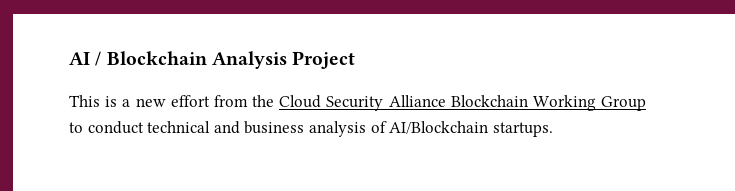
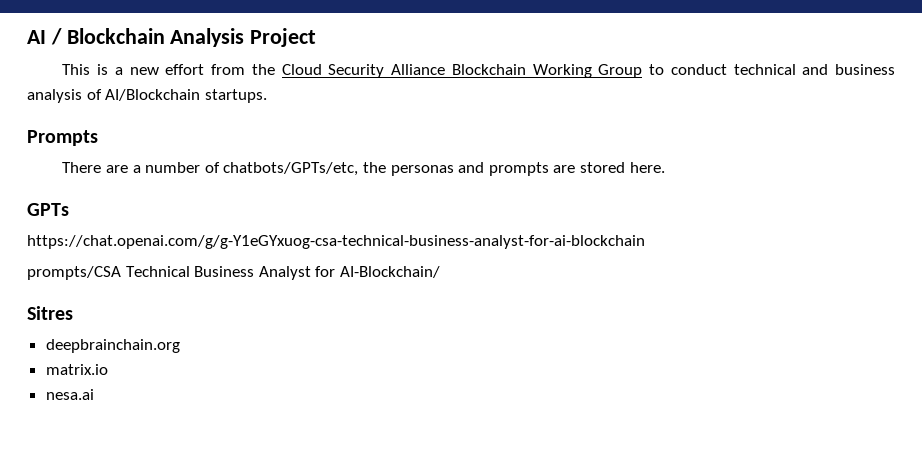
(553, 129) none -> [27,130,98,146] [62,162,665,176] [27,203,69,216] [27,235,645,249] [27,266,440,280] [27,306,73,320] [45,339,180,353] [45,364,108,375] [45,389,94,400] // Prompts // There are a number of chatbots/GPTs/etc, the personas and prompts are stored here. // GPTs // https://chat.openai.com/g/g-Y1eGYxuog-csa-technical-business-analyst-for-ai-blockchain // prompts/CSA Technical Business Analyst for AI-Blockchain/ // Sitres // deepbrainchain.org // matrix.io // nesa.ai

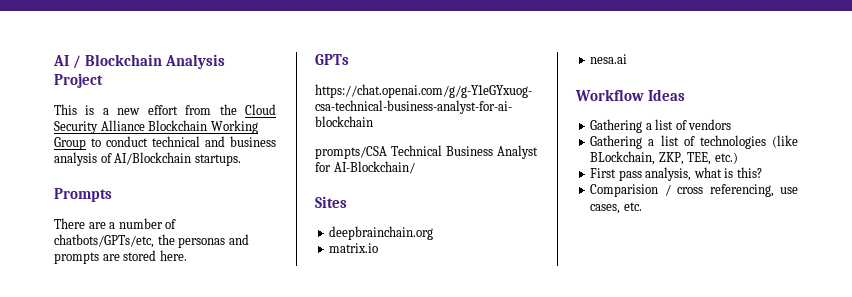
[27,306,73,320] Sitres -> [315,196,347,208] Sites
(94, 394) none -> [575,89,685,101] [590,119,732,133] [590,135,798,149] [590,151,738,165] [590,167,762,181] [590,184,798,197] [590,202,642,214] // Workflow Ideas // Gathering a list of vendors // Gathering a list of technologies (like BLockchain, ZKP, TEE, etc.) // First pass analysis, what is this? // Comparision / cross referencing, use cases, etc.

